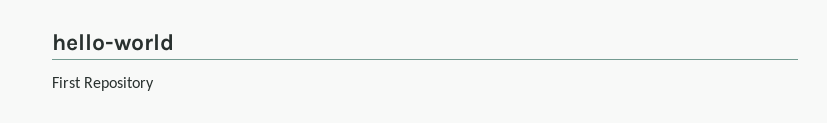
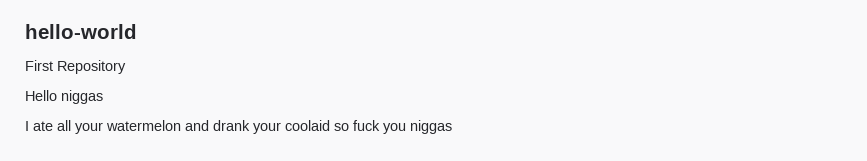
(155, 84) none -> [25,90,103,104] [25,120,452,134] // Hello niggas // I ate all your watermelon and drank your coolaid so fuck you niggas

